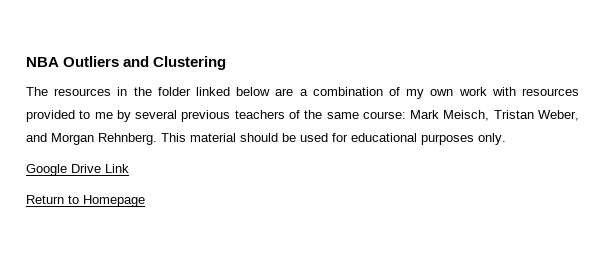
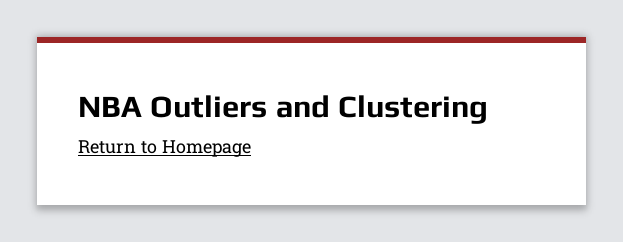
[26,87,579,99] [26,110,579,122] [26,133,506,145] [26,164,129,176] // The resources in the folder linked below are a combination of my own work with resources provided to me by several previous teachers of the same course: Mark Meisch, Tristan Weber, and Morgan Rehnberg. This material should be used for educational purposes only. // Google Drive Link -> (489, 109) none

